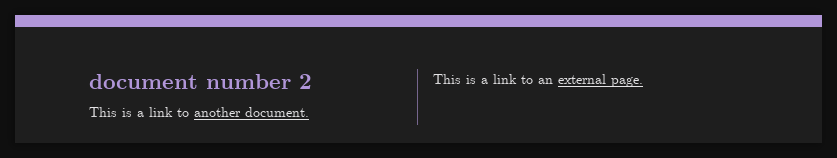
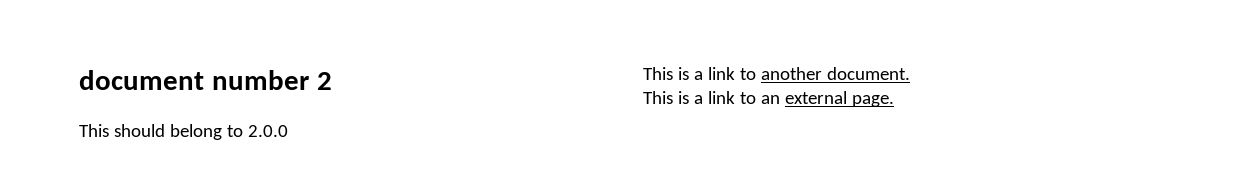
(312, 81) none -> [79,124,288,140] // This should belong to 2.0.0

